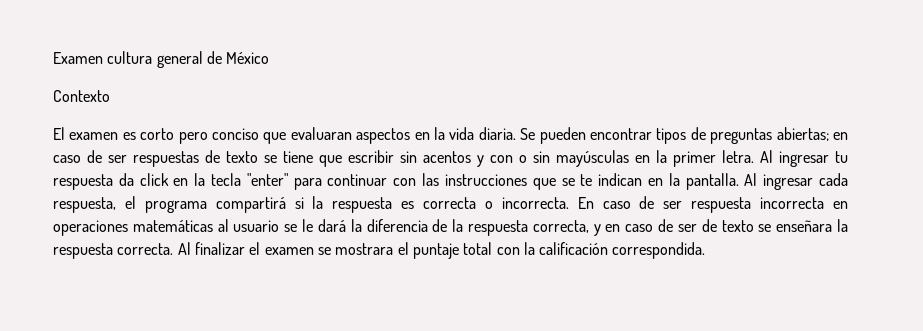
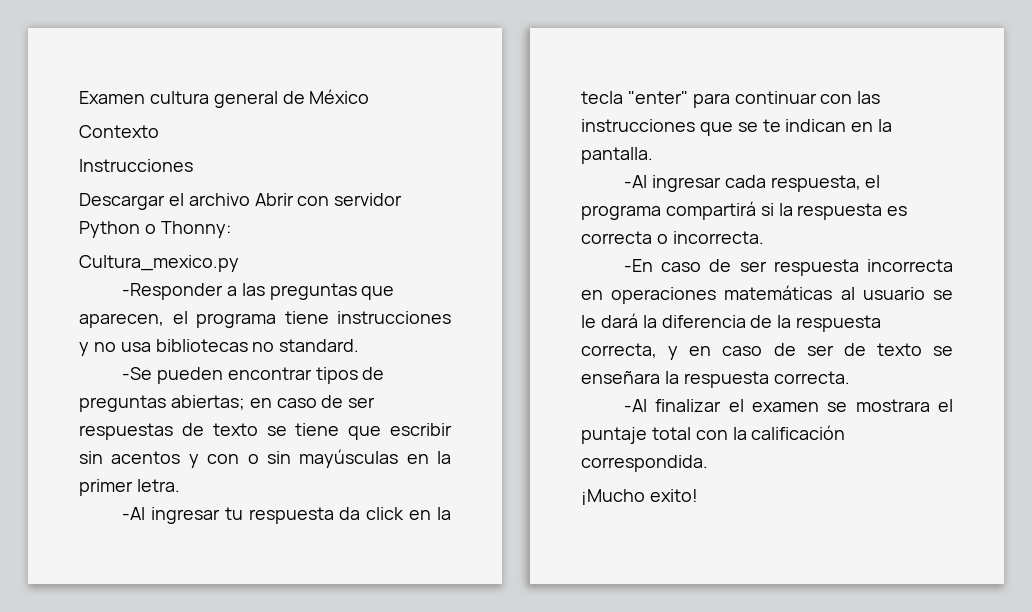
[53,127,536,144] El examen es corto pero conciso que evaluaran aspectos en la vida diaria. Se -> [79,159,193,172] [79,193,403,210] [79,221,231,238] [79,255,239,272] [122,283,395,300] [79,311,451,328] [79,339,360,356] [122,367,153,380] Instrucciones // Descargar el archivo Abrir con servidor Python o Thonny: // Cultura_mexico.py // -Responder a las preguntas que aparecen, el programa tiene instrucciones y no usa bibliotecas no standard. // -Se
[760,150,773,163] Al -> [122,507,146,520] // -Al
[744,173,758,186] Al -> [624,175,648,188] // -Al
[577,197,594,209] En -> [624,259,654,272] // -En
[177,242,191,255] Al -> [624,399,648,412] // -Al
(706, 250) none -> [581,489,698,505] // ¡Mucho exito!

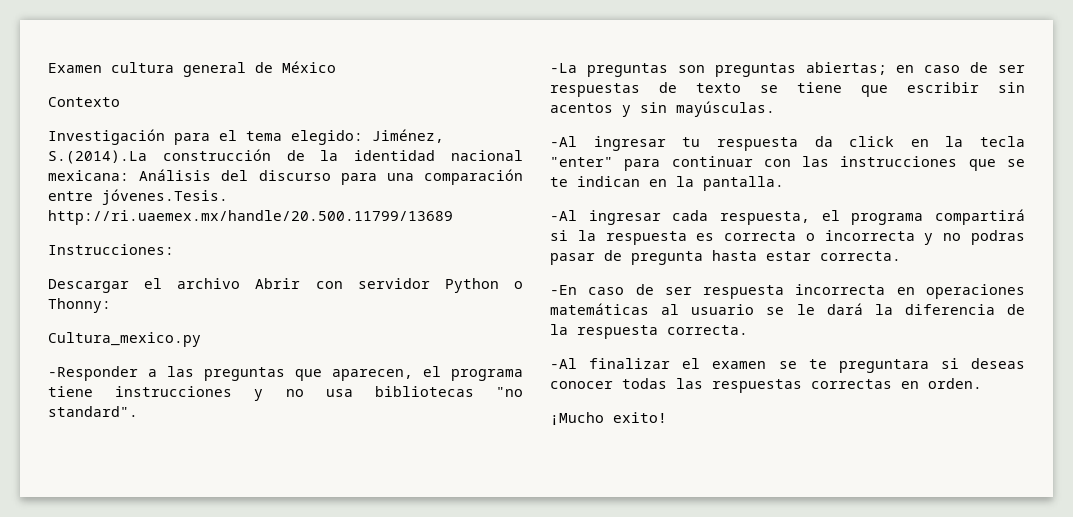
[79,159,193,172] Instrucciones -> [48,129,444,145] [48,149,523,164] [48,169,523,185] [48,189,228,205] [48,210,453,225] [48,244,174,255] Investigación para el tema elegido: Jiménez, S.(2014).La construcción de la identidad nacional mexicana: Análisis del discurso para una comparación entre jóvenes.Tesis. http://ri.uaemex.mx/handle/20.500.11799/13689 // Instrucciones:
[252,339,360,352] [122,367,385,384] no standard. // -Se pueden encontrar tipos de -> [496,387,523,397] [48,406,138,417] [550,63,705,77] "no standard". // -La preguntas son
[207,449,451,468] [79,479,180,496] con o sin mayúsculas en la primer letra. -> [640,101,775,117] sin mayúsculas.
[672,231,764,244] incorrecta. -> [824,230,1025,245] [550,250,901,265] incorrecta y no podras pasar de pregunta hasta estar correcta.
[581,343,953,360] [581,371,769,388] correcta, y en caso de ser de texto se enseñara la respuesta -> (658, 332) none
[855,399,953,412] [581,425,846,444] [581,455,708,472] mostrara el puntaje total con la calificación correspondida. -> [808,358,1025,373] [550,378,982,393] te preguntara si deseas conocer todas las respuestas correctas en orden.

